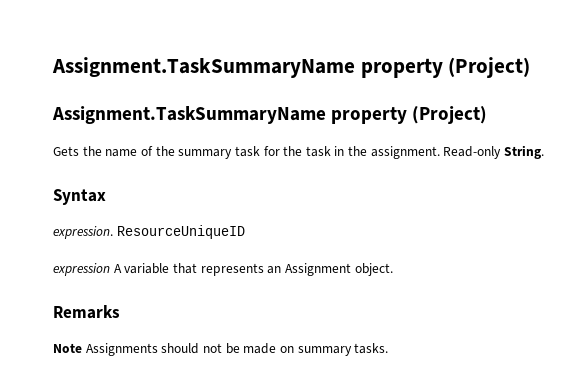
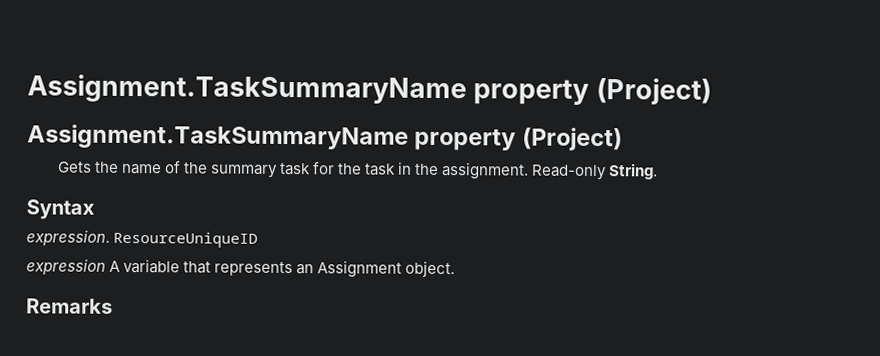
[53,343,389,356] // Note Assignments should not be made on summary tasks. -> (113, 306) none

